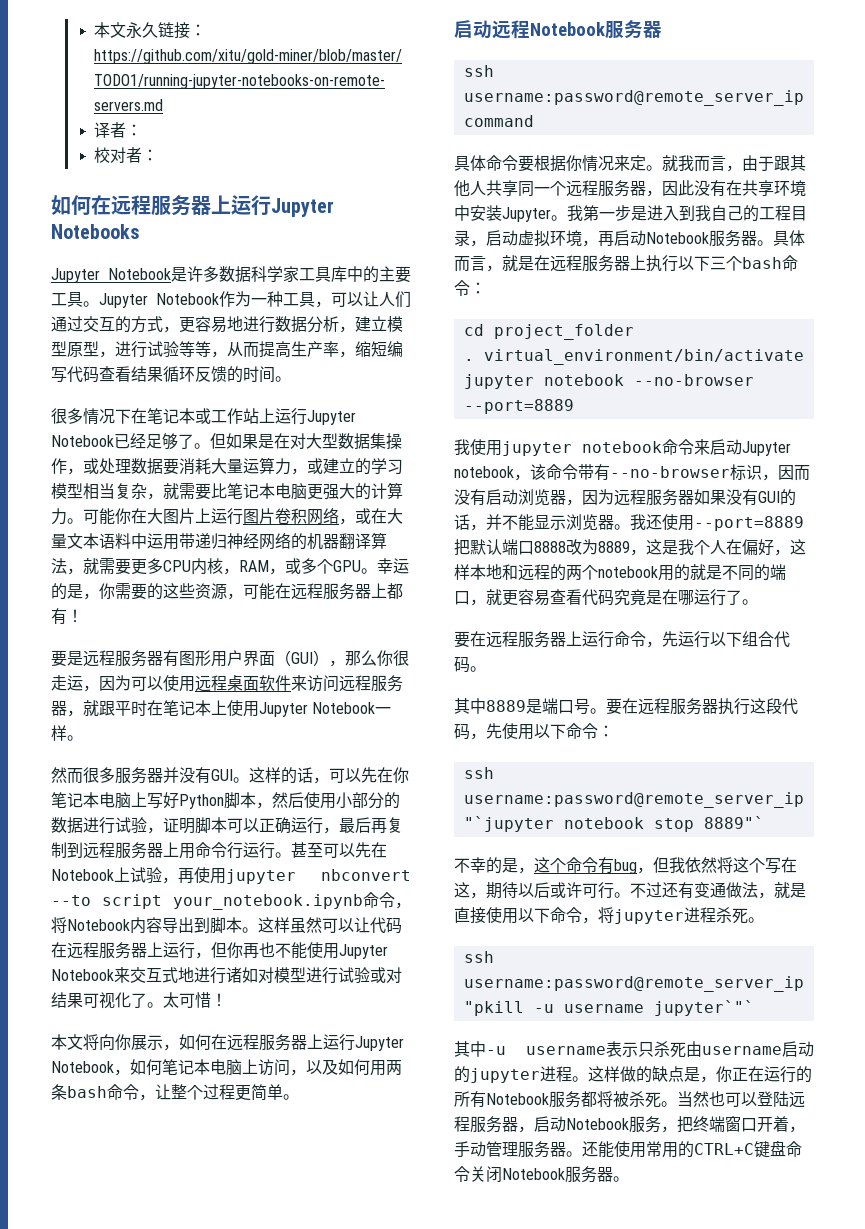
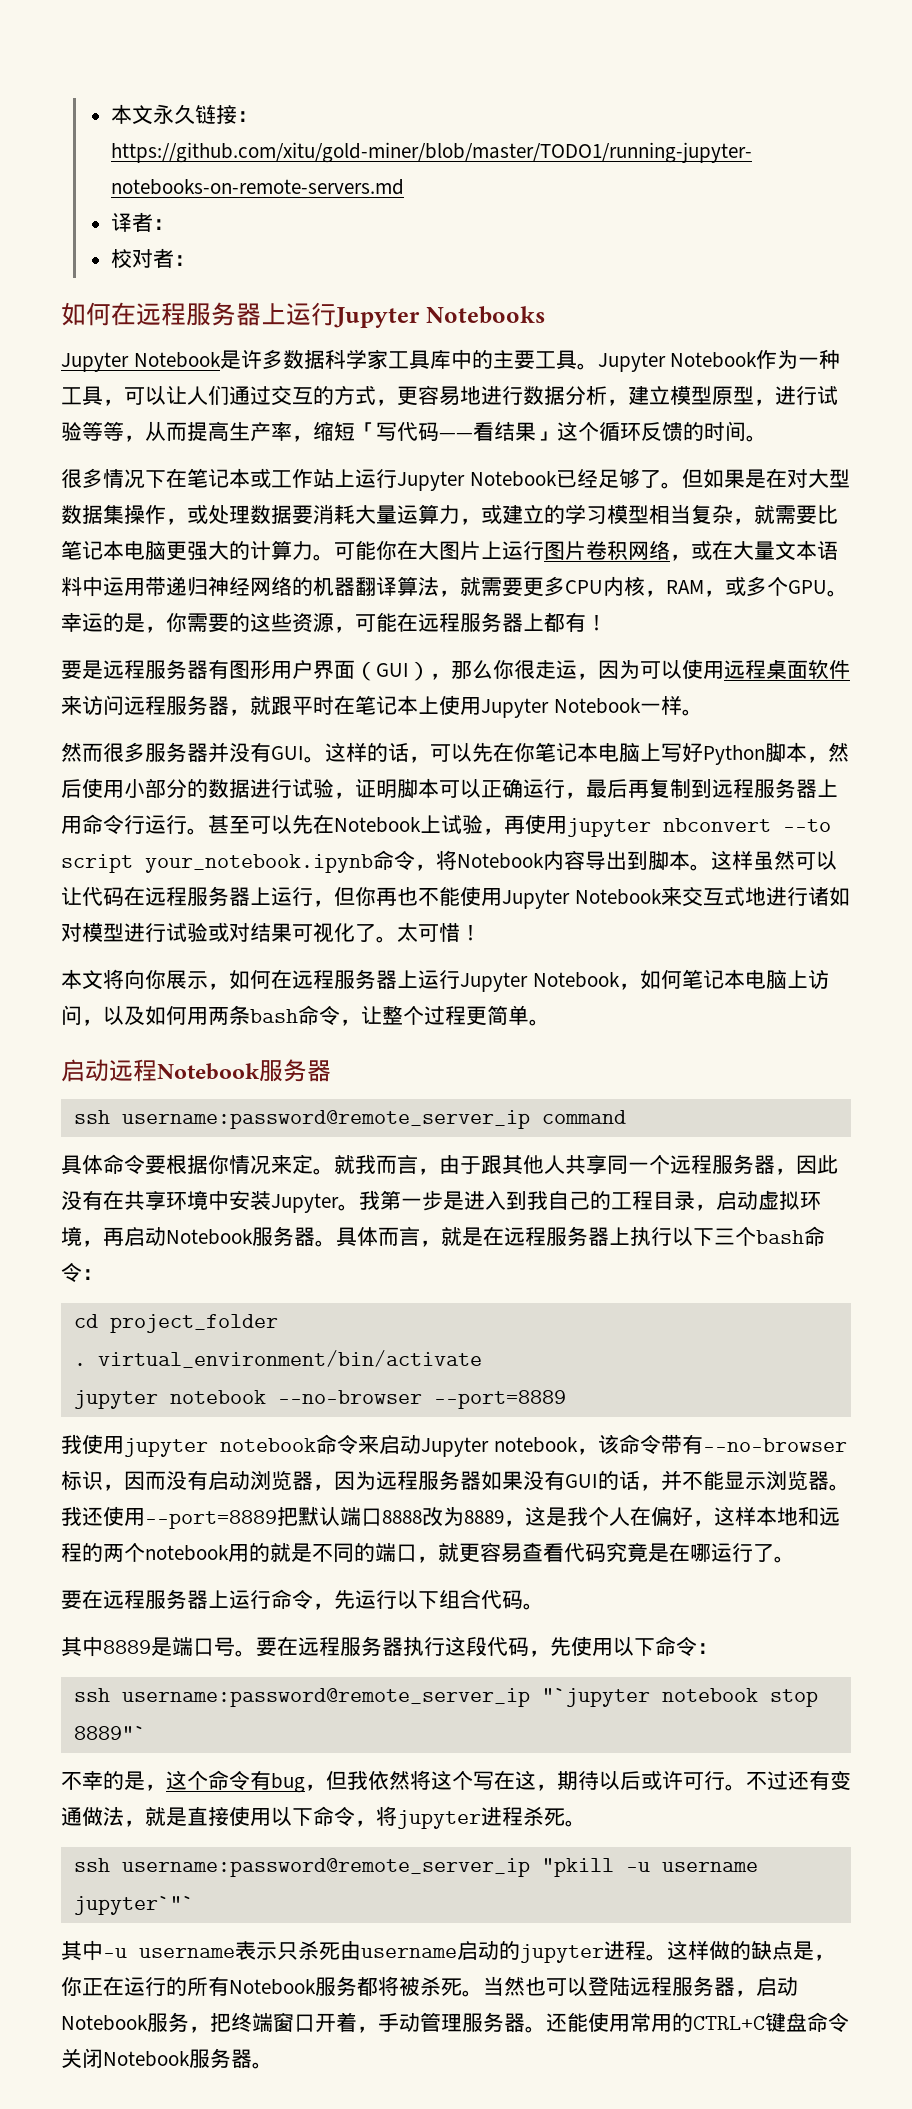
[387,341,403,357] [51,366,163,383] 编写代码查看结果 -> [355,421,599,441] 「写代码——看结果」这个

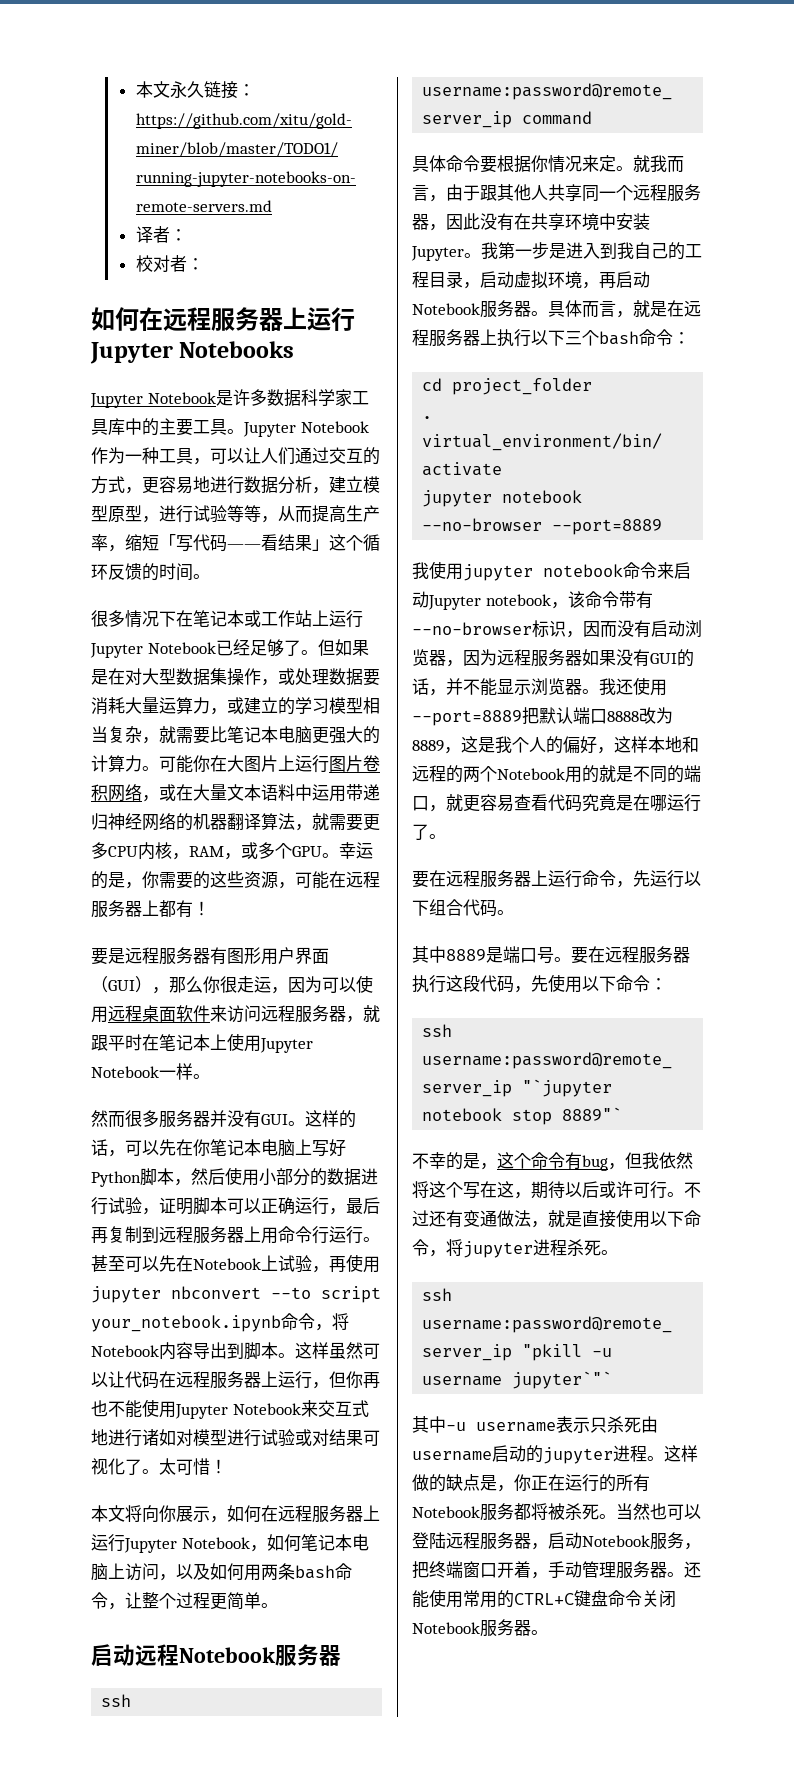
[630,1506,651,1526] 在 -> [546,736,563,754] 的
[145,1545,229,1561] notebook -> [497,768,565,780] Notebook

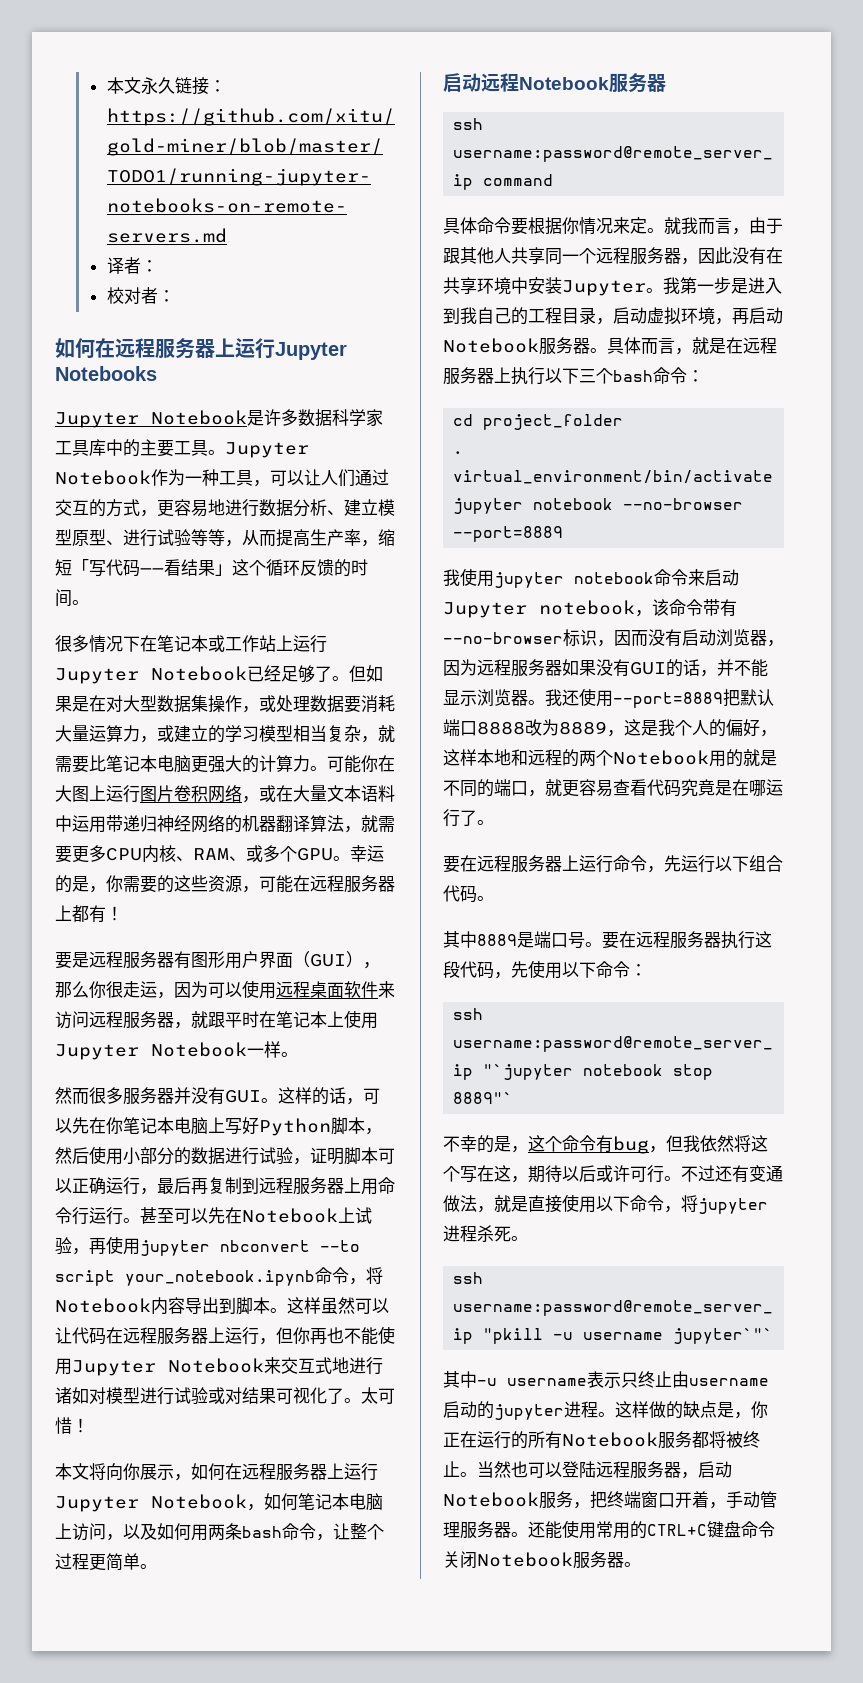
[312,487,329,494] ， -> [327,510,344,515] 、
[142,516,159,523] ， -> [106,540,123,545] 、
[261,755,278,772] 片 -> (89, 794) none
[172,846,241,860] ，RAM， -> [176,848,246,861] 、RAM、
[607,1416,641,1433] 杀死 -> [638,1371,672,1388] 终止
[565,1503,599,1520] 杀死 -> [743,1431,760,1448] [443,1461,460,1477] 终止

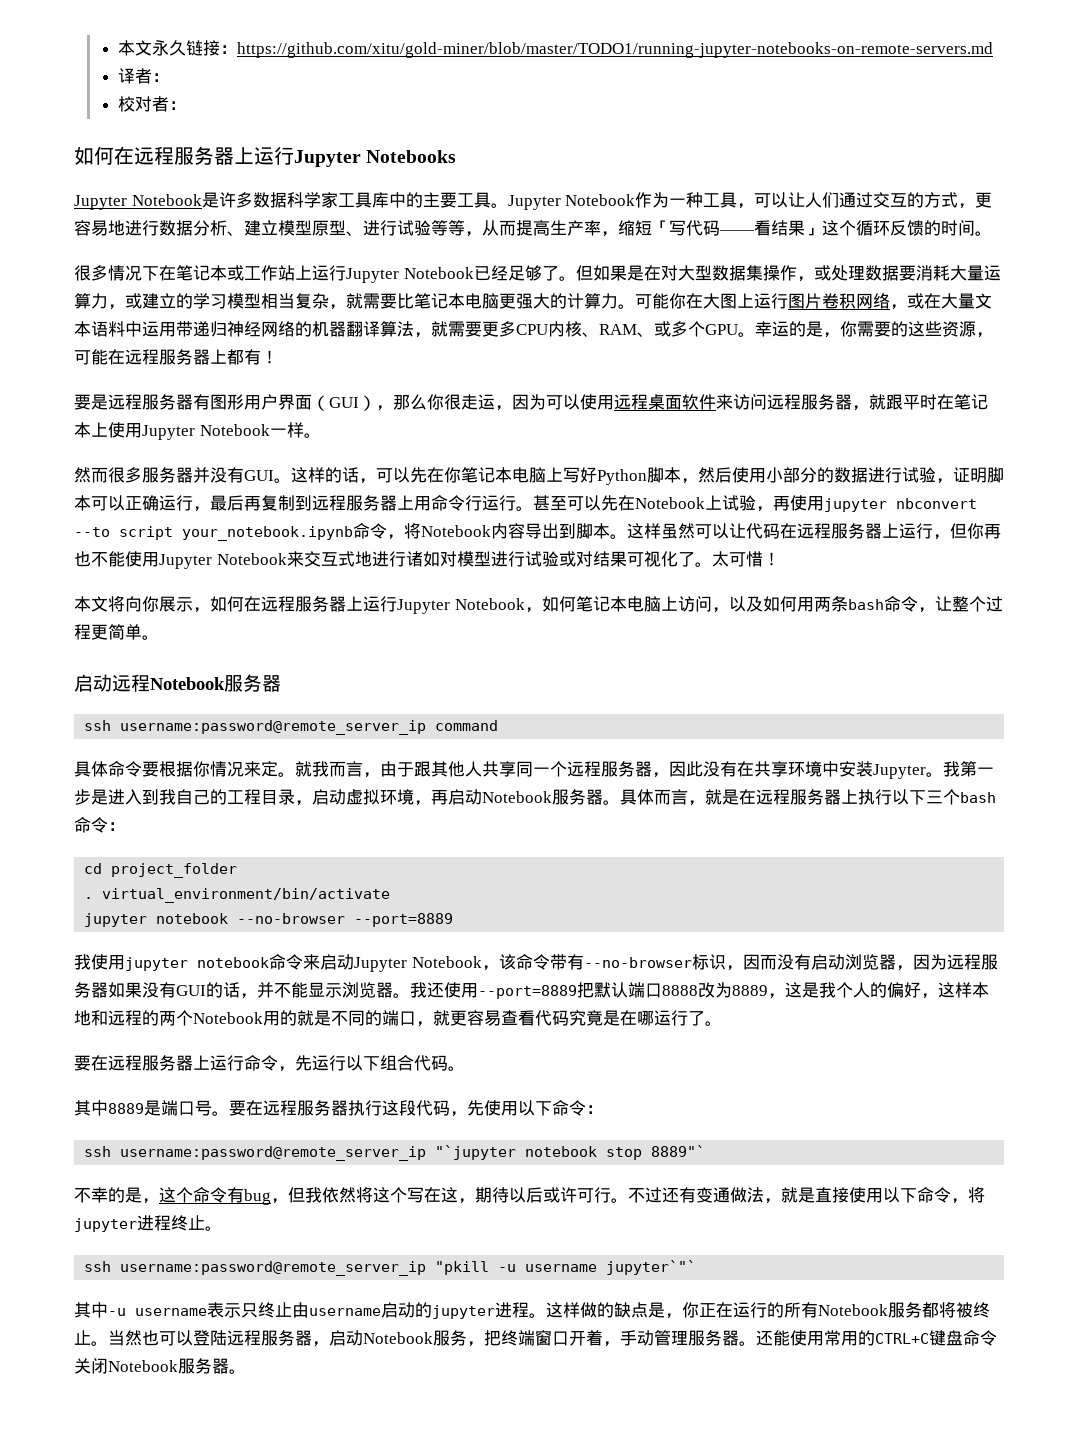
[539,600,635,615] notebook -> [411,956,482,968] Notebook
[477,1225,511,1242] 杀死 -> [171,1215,205,1231] 终止

